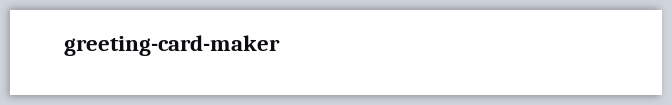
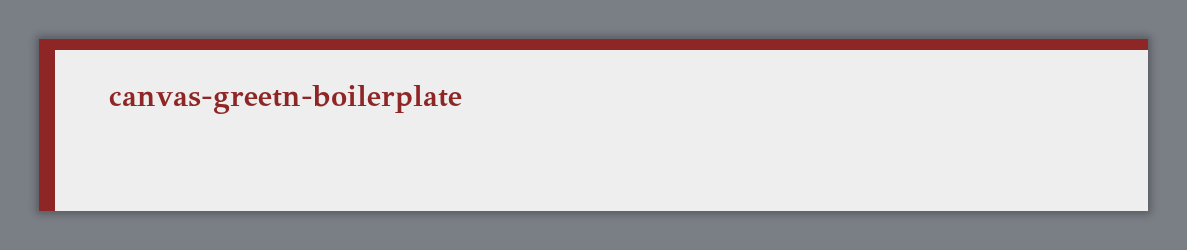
[64,35,280,56] greeting-card-maker -> [109,85,462,114] canvas-greetn-boilerplate

